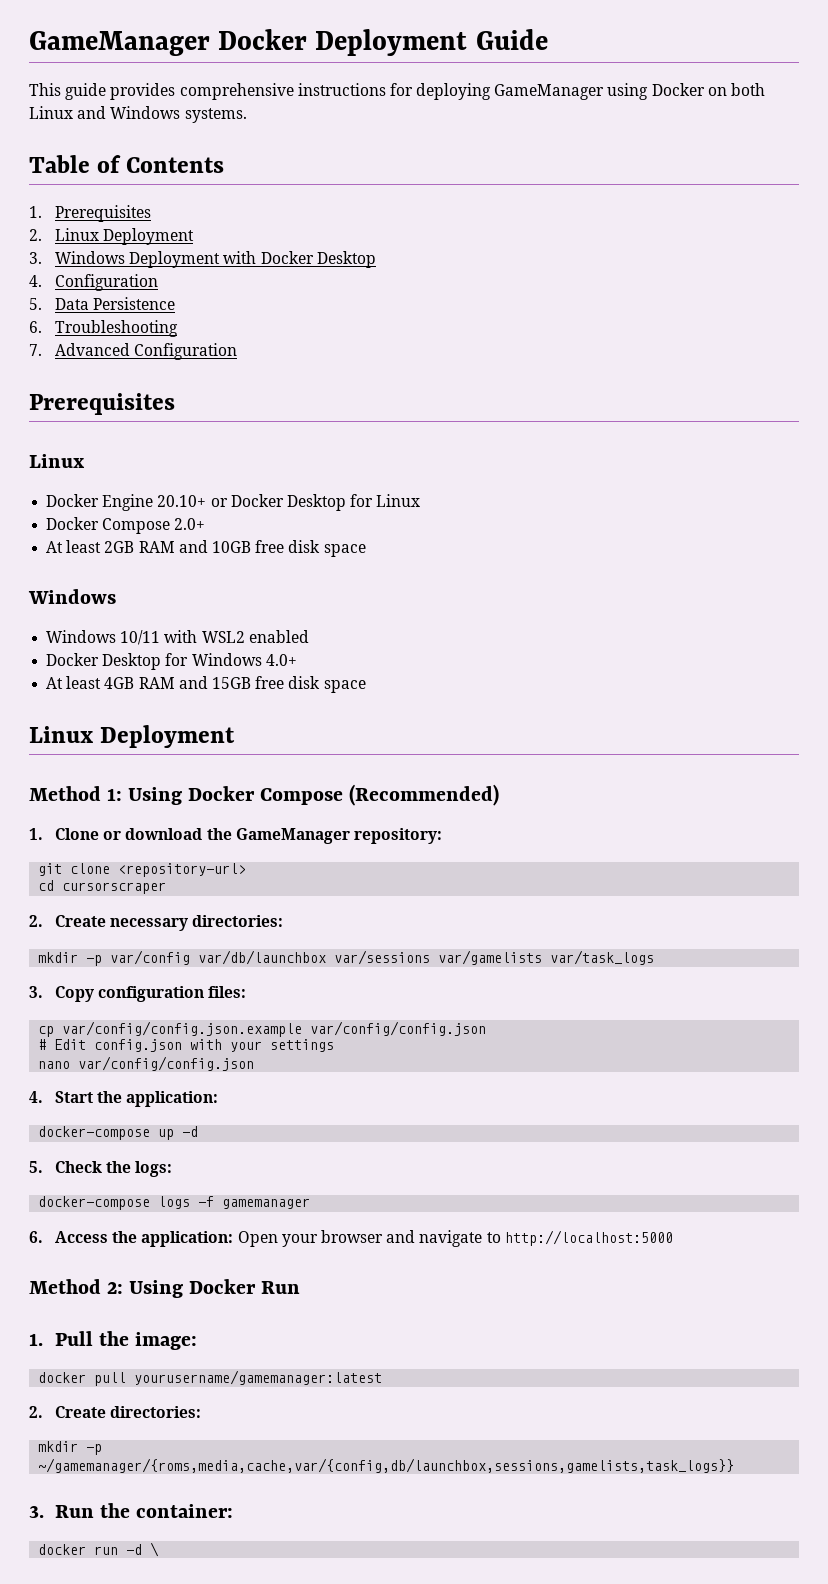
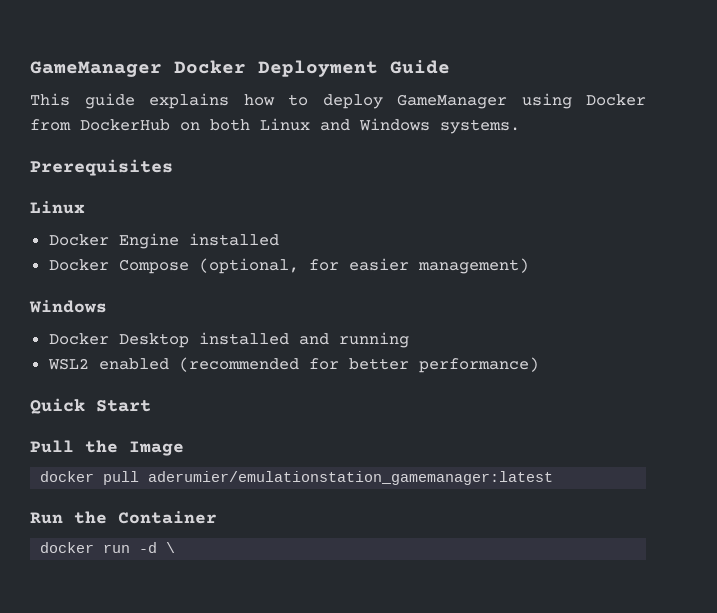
[110,83,492,100] provides comprehensive instructions for deploying -> [149,93,383,109] explains how to deploy
(705, 89) none -> [30,119,170,131] from DockerHub
[29,155,225,173] [29,205,152,222] [29,228,195,245] [29,251,376,268] [29,274,159,291] [29,297,176,310] [29,320,179,337] [29,343,238,360] [29,393,175,415] [29,454,85,468] [46,494,421,511] [46,517,206,534] [46,540,366,557] [28,589,116,604] [46,630,309,645] [46,653,297,670] [46,676,366,693] [29,725,236,748] [29,784,500,806] [29,828,442,844] [38,863,247,877] [38,880,167,894] [29,915,284,931] [38,950,655,966] [29,986,247,1002] [38,1021,487,1037] [38,1039,335,1052] [38,1056,255,1071] [29,1091,219,1107] [38,1126,199,1140] [29,1161,173,1177] [38,1196,311,1210] [29,1230,673,1247] [29,1279,301,1298] [29,1333,43,1346] Table of Contents // 1. Prerequisites // 2. Linux Deployment // 3. Windows Deployment with Docker Desktop // 4. Configuration // 5. Data Persistence // 6. Troubleshooting // 7. Advanced Configuration // Prerequisites // Linux // Docker Engine 20.10+ or Docker Desktop for Linux // Docker Compose 2.0+ // At least 2GB RAM and 10GB free disk space // Windows // Windows 10/11 with WSL2 enabled // Docker Desktop for Windows 4.0+ // At least 4GB RAM and 15GB free disk space // Linux Deployment // Method 1: Using Docker Compose (Recommended) // 1. Clone or download the GameManager repository: // git clone <repository-url> // cd cursorscraper // 2. Create necessary directories: // mkdir -p var/config var/db/launchbox var/sessions var/gamelists var/task_logs // 3. Copy configuration files: // cp var/config/config.json.example var/config/config.json // # Edit config.json with your settings // nano var/config/config.json // 4. Start the application: // docker-compose up -d // 5. Check the logs: // docker-compose logs -f gamemanager // 6. Access the application: Open your browser and navigate to http://localhost:5000 // Method 2: Using Docker Run // 1. -> [30,159,173,176] [30,201,85,214] [48,233,279,249] [48,258,529,274] [29,300,107,313] [48,332,409,348] [47,357,539,373] [30,398,151,414] Prerequisites // Linux // Docker Engine installed // Docker Compose (optional, for easier management) // Windows // Docker Desktop installed and running // WSL2 enabled (recommended for better performance) // Quick Start //
[135,1332,198,1350] image: -> [129,441,184,456] Image
[134,1370,383,1385] [29,1406,202,1418] [38,1441,103,1455] [38,1458,735,1473] [29,1506,44,1518] yourusername/gamemanager:latest // 2. Create directories: // mkdir -p ~/gamemanager/{roms,media,cache,var/{config,db/launchbox,sessions,gamelists,task_logs}} // 3. -> [148,471,554,485] aderumier/emulationstation_gamemanager:latest //
[136,1504,234,1518] container: -> [118,511,217,524] Container

